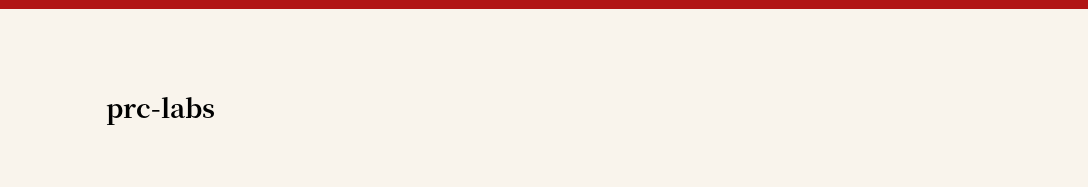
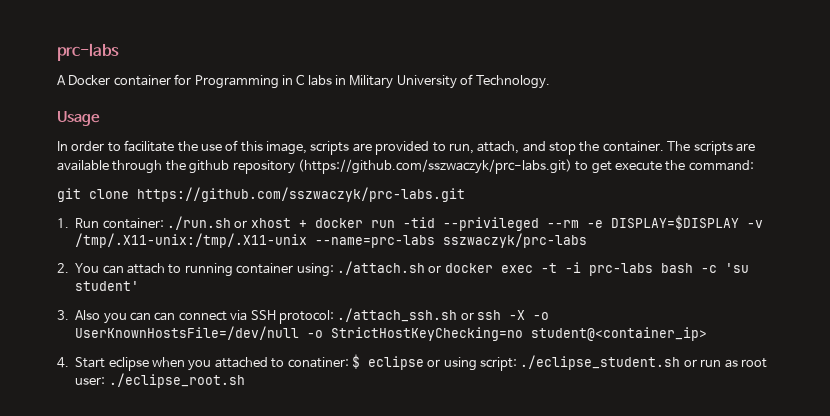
[106,97,215,125] prc-labs -> [57,43,119,61] [57,74,551,89] [57,111,100,126] [57,140,755,155] [57,159,754,174] [57,187,465,202] [57,215,763,231] [75,233,588,248] [57,261,749,277] [75,281,140,291] [57,308,549,324] [75,326,708,341] [57,354,767,371] [75,373,245,388] prc-labs // A Docker container for Programming in C labs in Military University of Technology. // Usage // In order to facilitate the use of this image, scripts are provided to run, attach, and stop the container. The scripts are available through the github repository (https://github.com/sszwaczyk/prc-labs.git) to get execute the command: // git clone https://github.com/sszwaczyk/prc-labs.git // 1. Run container: ./run.sh or xhost + docker run -tid --privileged --rm -e DISPLAY=$DISPLAY -v /tmp/.X11-unix:/tmp/.X11-unix --name=prc-labs sszwaczyk/prc-labs // 2. You can attach to running container using: ./attach.sh or docker exec -t -i prc-labs bash -c 'su student' // 3. Also you can can connect via SSH protocol: ./attach_ssh.sh or ssh -X -o UserKnownHostsFile=/dev/null -o StrictHostKeyChecking=no student@<container_ip> // 4. Start eclipse when you attached to conatiner: $ eclipse or using script: ./eclipse_student.sh or run as root user: ./eclipse_root.sh

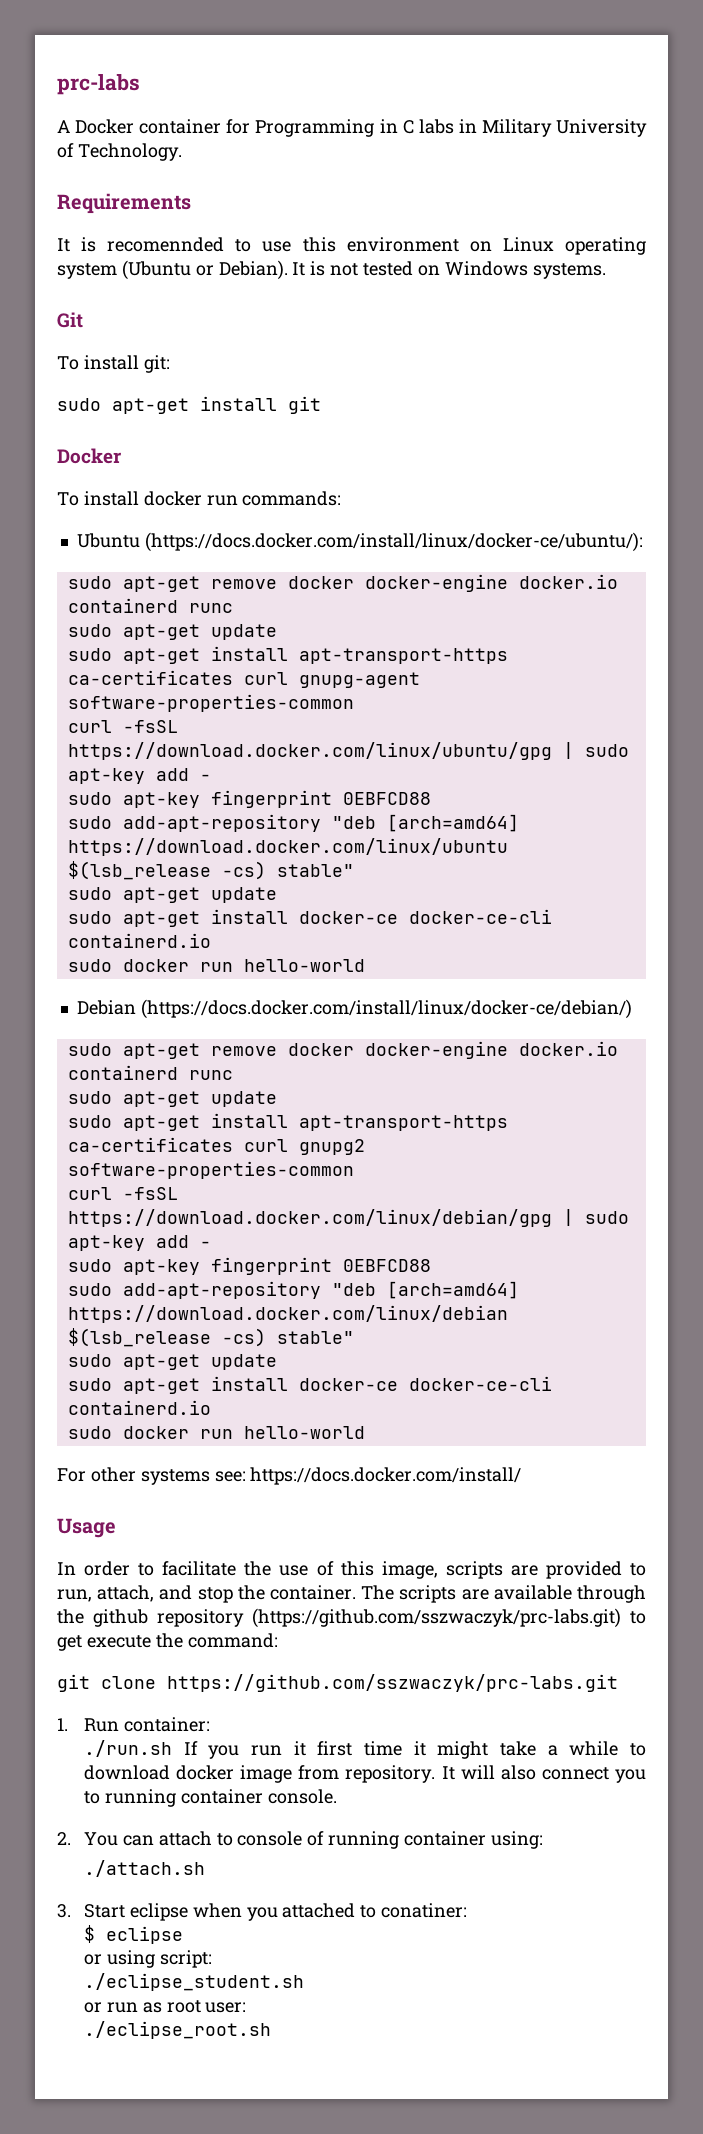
(551, 82) none -> [57,193,191,214] [57,237,646,255] [57,260,606,280] [57,312,83,328] [57,355,170,373] [57,396,321,414] [57,448,121,464] [57,491,342,506] [76,532,643,552] [67,574,618,592] [67,598,233,613] [67,624,277,640] [67,646,508,664] [67,670,420,688] [67,694,354,712] [67,720,178,733] [67,742,629,760] [67,768,211,784] [67,790,431,808] [67,814,519,832] [67,838,508,856] [67,861,354,880] [67,887,277,903] [67,909,552,927] [67,933,211,948] [67,959,365,972] [76,999,632,1019] [67,1041,618,1059] [67,1065,233,1080] [67,1091,277,1107] [67,1113,508,1131] [67,1137,365,1155] [67,1161,354,1179] [67,1187,178,1200] [67,1209,629,1227] [67,1235,211,1251] [67,1257,431,1275] [67,1281,519,1299] [67,1305,508,1323] [67,1328,354,1347] [67,1354,277,1370] [67,1376,552,1394] [67,1400,211,1415] [67,1426,365,1439] [57,1467,522,1485] // Requirements // It is recomennded to use this environment on Linux operating system (Ubuntu or Debian). It is not tested on Windows systems. // Git // To install git: // sudo apt-get install git // Docker // To install docker run commands: // Ubuntu (https://docs.docker.com/install/linux/docker-ce/ubuntu/): // sudo apt-get remove docker docker-engine docker.io containerd runc // sudo apt-get update // sudo apt-get install apt-transport-https ca-certificates curl gnupg-agent software-properties-common // curl -fsSL https://download.docker.com/linux/ubuntu/gpg | sudo apt-key add - // sudo apt-key fingerprint 0EBFCD88 // sudo add-apt-repository "deb [arch=amd64] https://download.docker.com/linux/ubuntu $(lsb_release -cs) stable" // sudo apt-get update // sudo apt-get install docker-ce docker-ce-cli containerd.io // sudo docker run hello-world // Debian (https://docs.docker.com/install/linux/docker-ce/debian/) // sudo apt-get remove docker docker-engine docker.io containerd runc // sudo apt-get update // sudo apt-get install apt-transport-https ca-certificates curl gnupg2 software-properties-common // curl -fsSL https://download.docker.com/linux/debian/gpg | sudo apt-key add - // sudo apt-key fingerprint 0EBFCD88 // sudo add-apt-repository "deb [arch=amd64] https://download.docker.com/linux/debian $(lsb_release -cs) stable" // sudo apt-get update // sudo apt-get install docker-ce docker-ce-cli containerd.io // sudo docker run hello-world // For other systems see: https://docs.docker.com/install/
[167,215,763,231] [75,233,588,248] ./run.sh or xhost + docker run -tid --privileged --rm -e DISPLAY=$DISPLAY -v /tmp/.X11-unix:/tmp/.X11-unix --name=prc-labs sszwaczyk/prc-labs -> [83,1740,646,1759] [83,1765,646,1783] [83,1789,337,1807] // ./run.sh If you run it first time it might take a while to download docker image from repository. It will also connect you to running container console.
(182, 269) none -> [237,1831,325,1846] console of
(334, 270) none -> (543, 1840) //
[428,262,749,276] [75,281,140,291] [57,308,549,324] [75,326,708,341] [57,357,69,368] or docker exec -t -i prc-labs bash -c 'su student' // 3. Also you can can connect via SSH protocol: ./attach_ssh.sh or ssh -X -o UserKnownHostsFile=/dev/null -o StrictHostKeyChecking=no student@<container_ip> // 4. -> [57,1904,71,1918] // 3.
(349, 362) none -> (468, 1910) //
(424, 363) none -> (183, 1935) //
(517, 364) none -> (212, 1959) //
(681, 362) none -> (304, 1982) //
(106, 381) none -> (247, 2007) //

